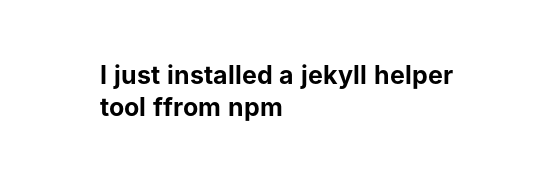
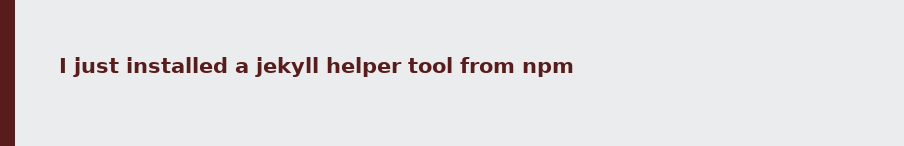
[152,97,221,116] ffrom -> [460,57,515,73] from

